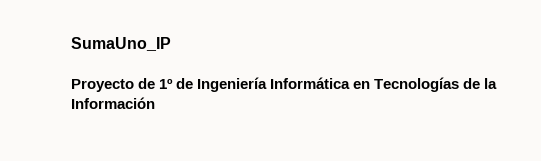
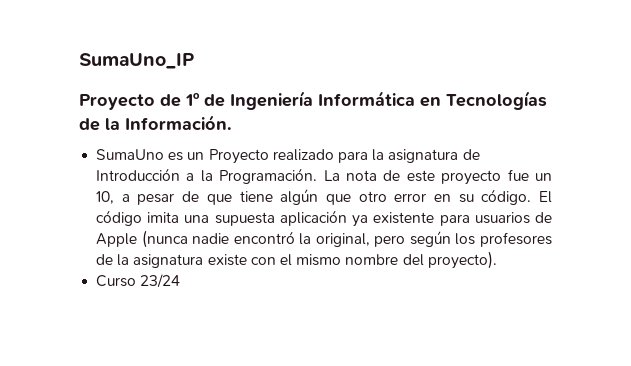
[71,97,155,109] Información -> [125,115,232,130] [96,149,480,164] [96,168,552,185] [96,189,552,205] [96,210,552,227] [96,230,552,248] [96,251,497,269] [96,274,181,288] Información. // SumaUno es un Proyecto realizado para la asignatura de Introducción a la Programación. La nota de este proyecto fue un 10, a pesar de que tiene algún que otro error en su código. El código imita una supuesta aplicación ya existente para usuarios de Apple (nunca nadie encontró la original, pero según los profesores de la asignatura existe con el mismo nombre del proyecto). // Curso 23/24

